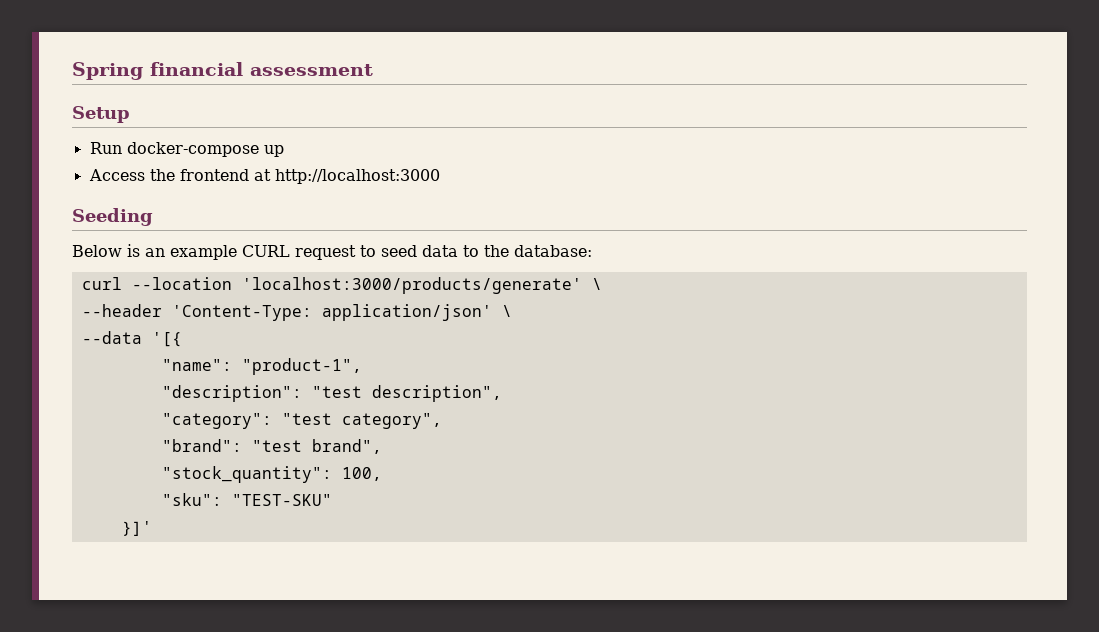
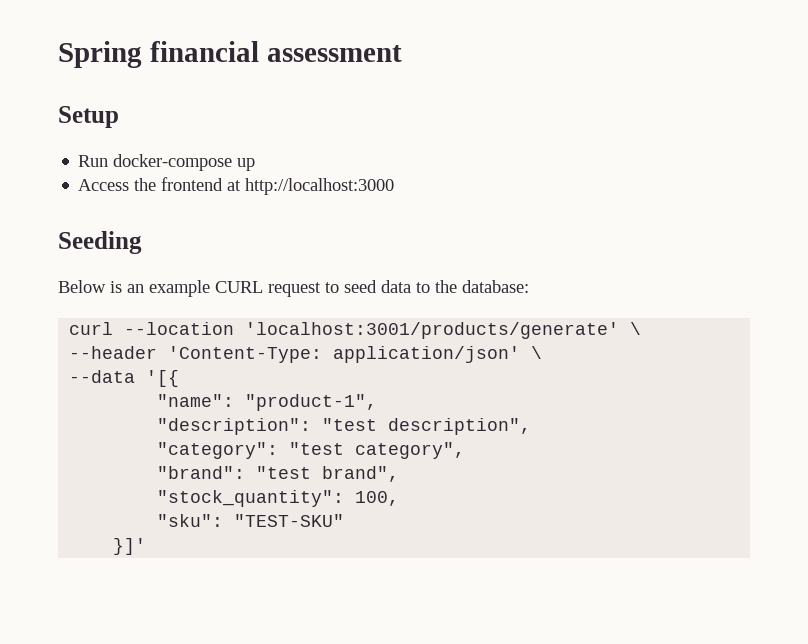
[241,277,582,294] 'localhost:3000/products/generate' -> [245,322,620,339] 'localhost:3001/products/generate'

